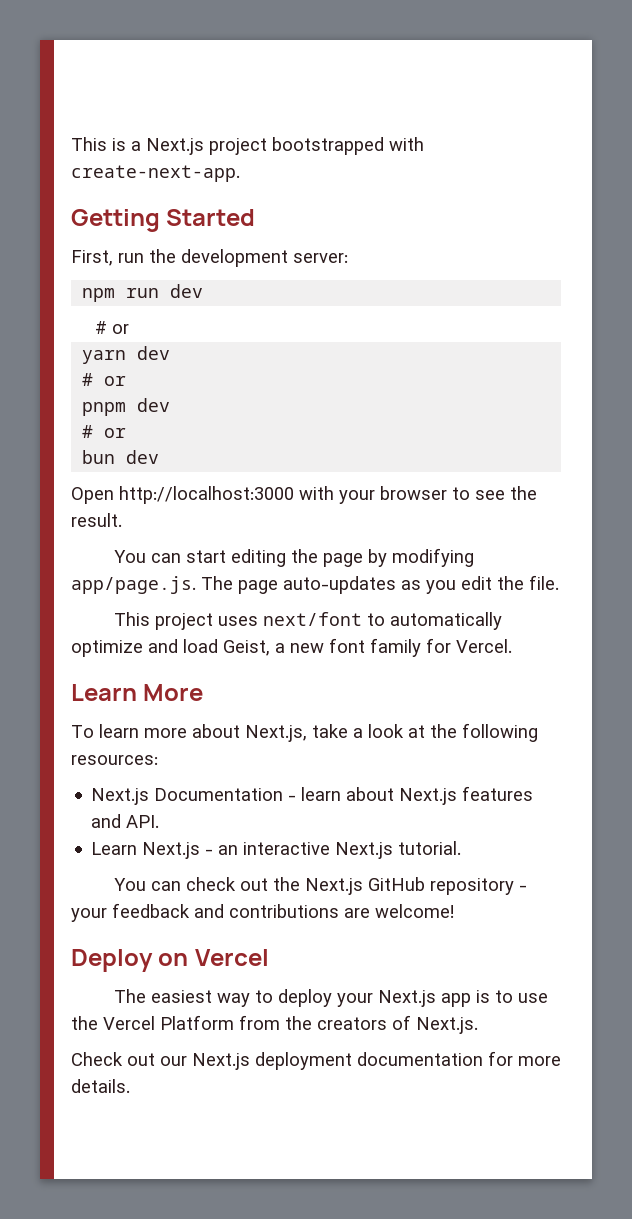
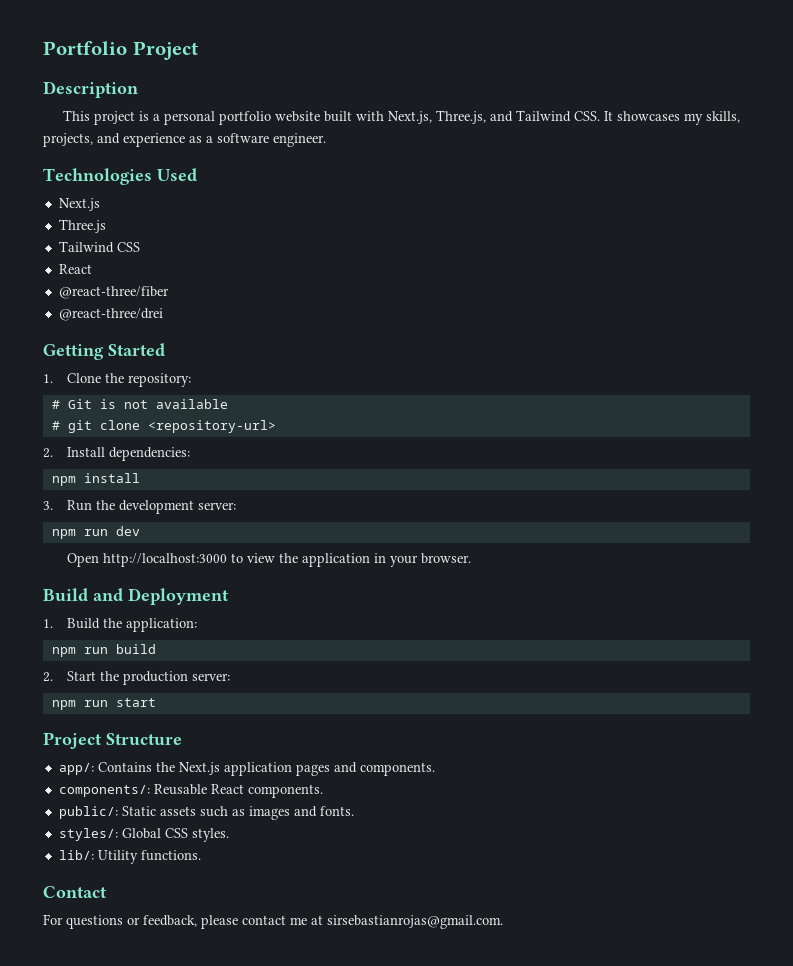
[71,137,424,155] [71,165,240,182] [71,209,256,232] [71,250,144,266] This is a Next.js project bootstrapped with create-next-app. // Getting Started // First, run -> [43,41,198,60] [43,81,138,98] [62,110,740,125] [43,133,326,147] [43,168,197,185] [58,198,100,211] [58,219,106,233] [58,241,140,253] [58,264,92,274] [58,286,169,299] [58,308,163,321] [43,343,165,360] [43,373,192,387] [51,399,228,409] [51,420,276,433] [43,447,191,461] [51,473,140,486] [43,500,93,511] Portfolio Project // Description // This project is a personal portfolio website built with Next.js, Three.js, and Tailwind CSS. It showcases my skills, projects, and experience as a software engineer. // Technologies Used // Next.js // Three.js // Tailwind CSS // React // @react-three/fiber // @react-three/drei // Getting Started // 1. Clone the repository: // # Git is not available // # git clone <repository-url> // 2. Install dependencies: // npm install // 3. Run
[95,321,130,334] [82,346,171,364] [82,373,127,386] [82,398,171,416] [82,425,127,438] [82,450,160,464] [71,486,537,504] [71,513,122,527] [114,548,475,567] [71,575,559,594] [114,612,503,630] [71,638,512,657] [71,684,204,701] [71,723,538,742] [71,755,158,765] [91,786,534,805] [91,814,160,828] [91,841,462,859] [114,877,528,895] [71,903,454,922] [71,949,269,972] [114,989,549,1007] [71,1015,478,1034] [71,1051,561,1070] [71,1079,130,1093] # or // yarn dev // # or // pnpm dev // # or // bun dev // Open http://localhost:3000 with your browser to see the result. // You can start editing the page by modifying app/page.js. The page auto-updates as you edit the file. // This project uses next/font to automatically optimize and load Geist, a new font family for Vercel. // Learn More // To learn more about Next.js, take a look at the following resources: // Next.js Documentation - learn about Next.js features and API. // Learn Next.js - an interactive Next.js tutorial. // You can check out the Next.js GitHub repository - your feedback and contributions are welcome! // Deploy on Vercel // The easiest way to deploy your Next.js app is to use the Vercel Platform from the creators of Next.js. // Check out our Next.js deployment documentation for more details. -> [67,553,472,567] [43,588,229,605] [43,618,198,632] [51,644,156,657] [43,671,231,685] [51,698,156,710] [43,732,182,749] [58,762,435,776] [58,784,323,798] [58,806,354,820] [58,828,229,842] [58,850,201,864] [43,886,107,898] [43,914,503,929] Open http://localhost:3000 to view the application in your browser. // Build and Deployment // 1. Build the application: // npm run build // 2. Start the production server: // npm run start // Project Structure // app/: Contains the Next.js application pages and components. // components/: Reusable React components. // public/: Static assets such as images and fonts. // styles/: Global CSS styles. // lib/: Utility functions. // Contact // For questions or feedback, please contact me at sirsebastianrojas@gmail.com.

